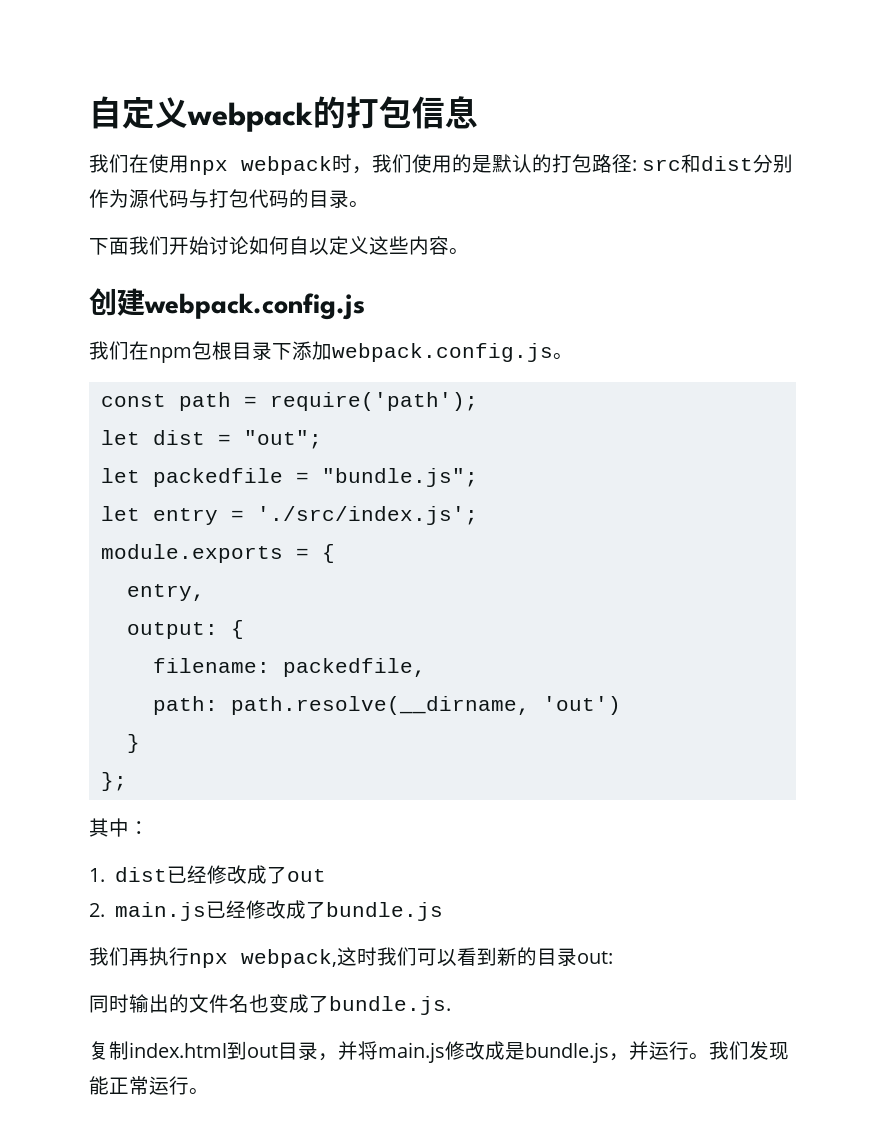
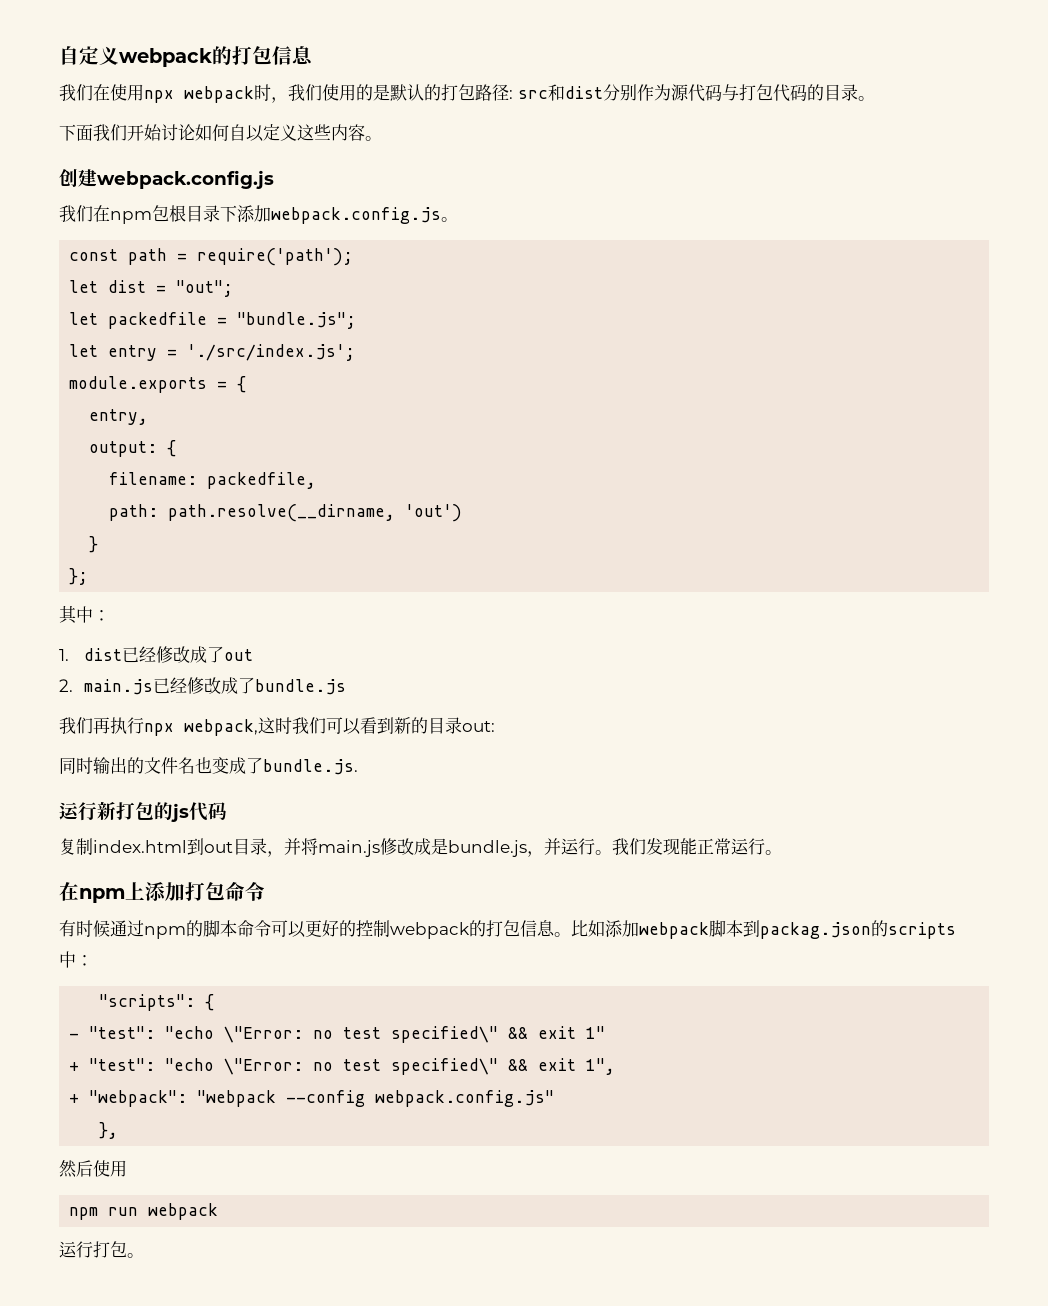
(451, 1005) none -> [59,801,227,822] // 运行新打包的js代码
(209, 1091) none -> [59,882,265,903] [59,920,956,939] [59,951,93,968] [99,994,215,1011] [69,1026,606,1043] [69,1058,616,1075] [69,1090,555,1107] [99,1122,119,1139] [59,1160,127,1178] [69,1203,219,1220] [59,1241,144,1258] // 在npm上添加打包命令 // 有时候通过npm的脚本命令可以更好的控制webpack的打包信息。比如添加webpack脚本到packag.json的scripts中： // "scripts": { // - "test": "echo \"Error: no test specified\" && exit 1" // + "test": "echo \"Error: no test specified\" && exit 1", // + "webpack": "webpack --config webpack.config.js" // }, // 然后使用 // npm run webpack // 运行打包。

